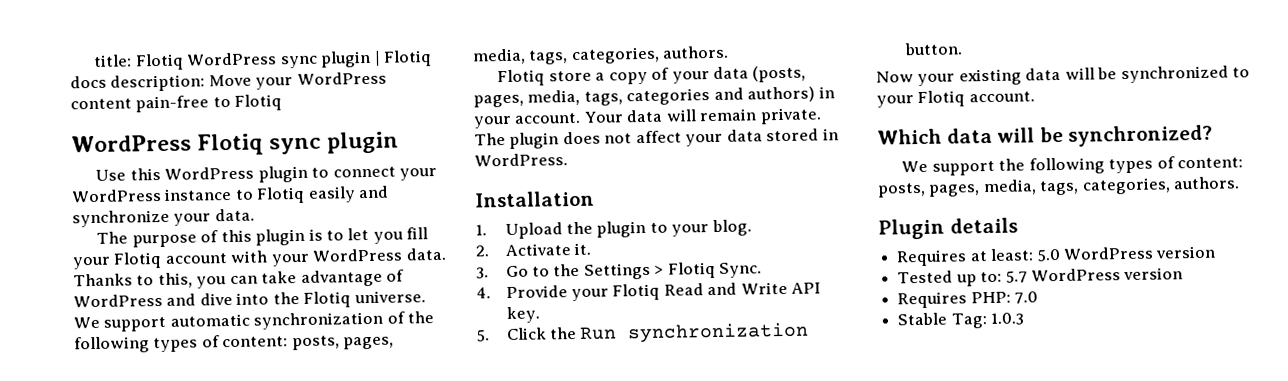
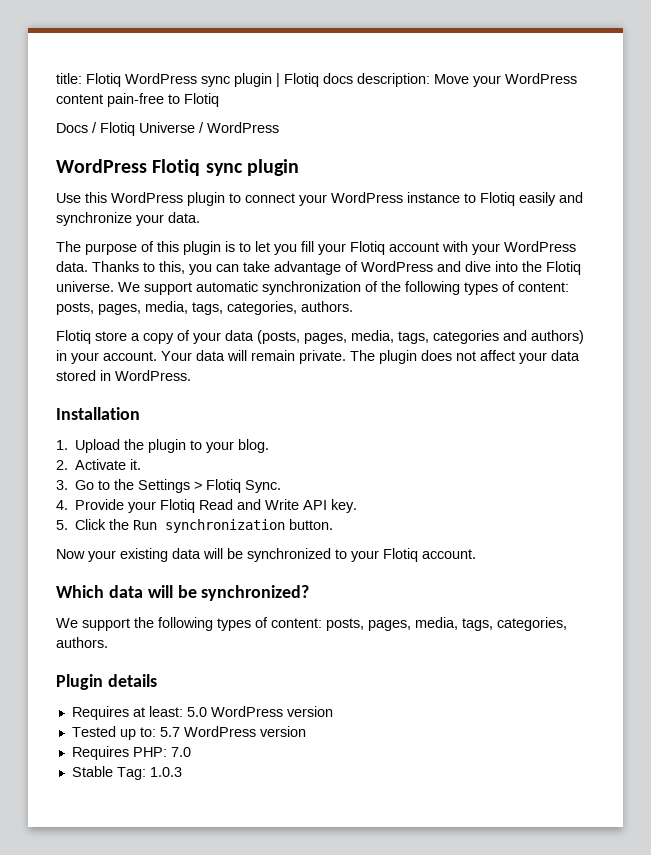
(283, 102) none -> [56,122,279,136] // Docs / Flotiq Universe / WordPress

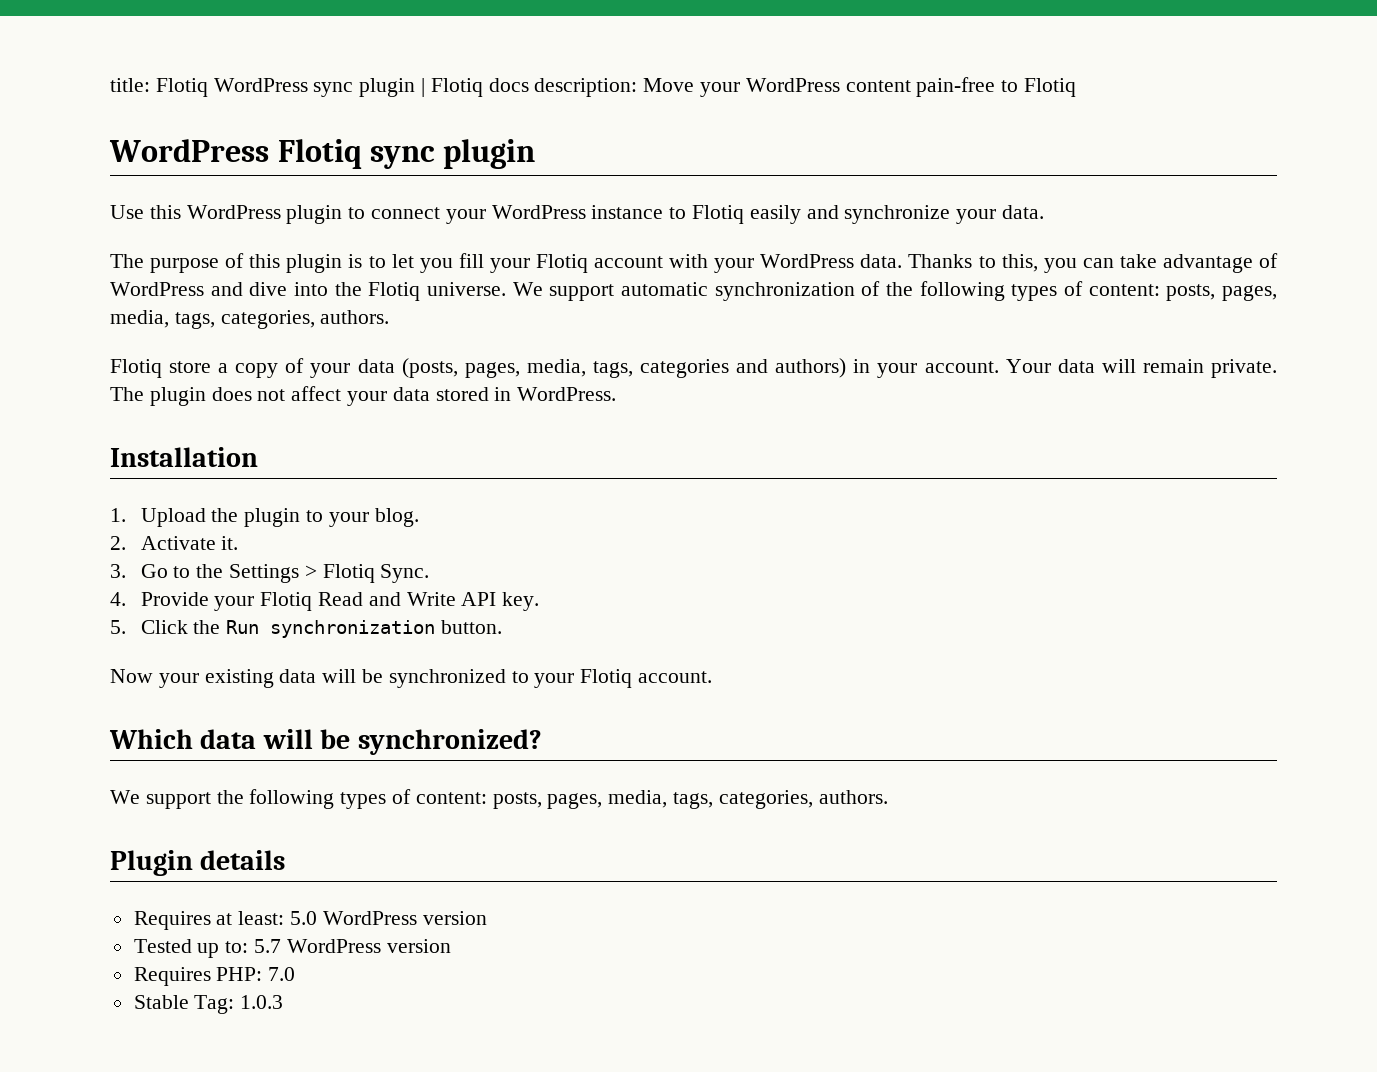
[56,122,279,136] // Docs / Flotiq Universe / WordPress -> (1077, 87) none

